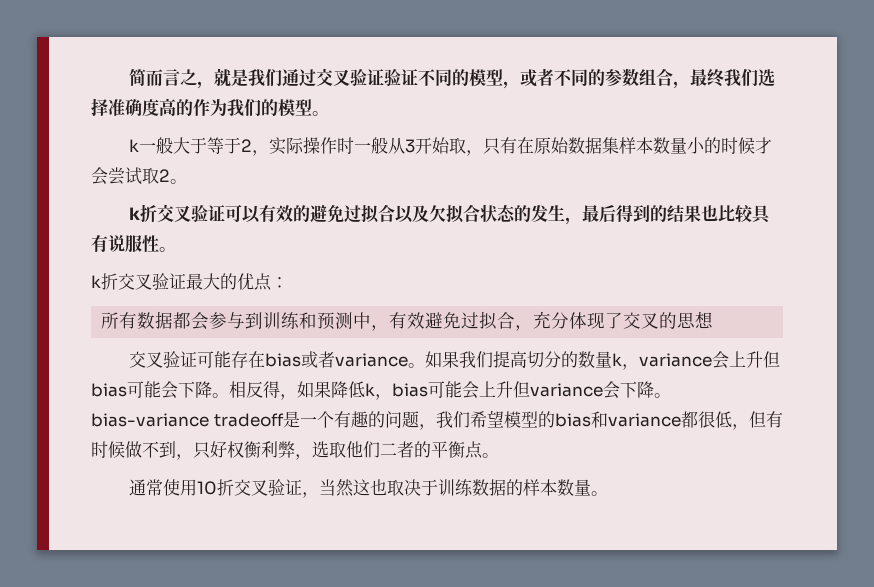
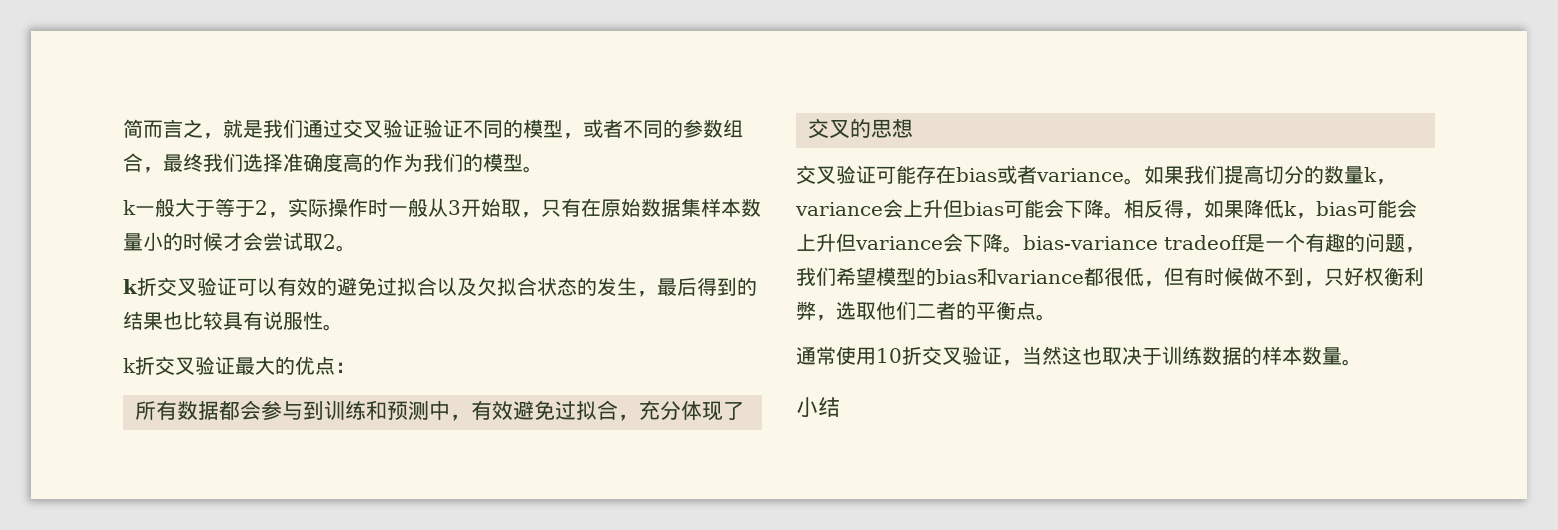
(609, 493) none -> [796,397,840,417] // 小结

